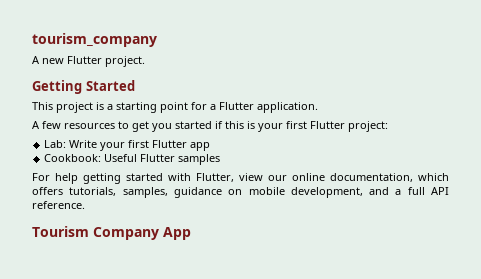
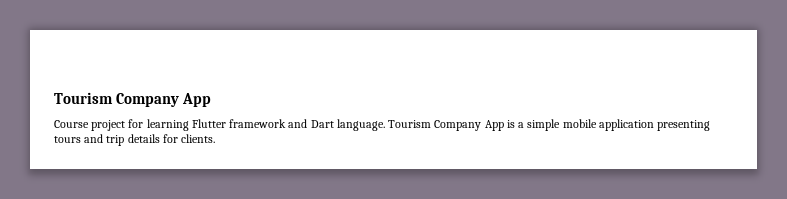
[32,33,157,47] [32,56,145,67] [32,80,135,94] [32,102,318,113] [32,121,388,132] [44,140,211,151] [44,154,221,165] [32,173,449,184] [32,187,450,198] [32,201,85,209] [32,226,191,240] tourism_company // A new Flutter project. // Getting Started // This project is a starting point for a Flutter application. // A few resources to get you started if this is your first Flutter project: // Lab: Write your first Flutter app // Cookbook: Useful Flutter samples // For help getting started with Flutter, view our online documentation, which offers tutorials, samples, guidance on mobile development, and a full API reference. // Tourism Company App -> [54,92,212,107] [54,119,711,131] [54,134,216,146] Tourism Company App // Course project for learning Flutter framework and Dart language. Tourism Company App is a simple mobile application presenting tours and trip details for clients.

